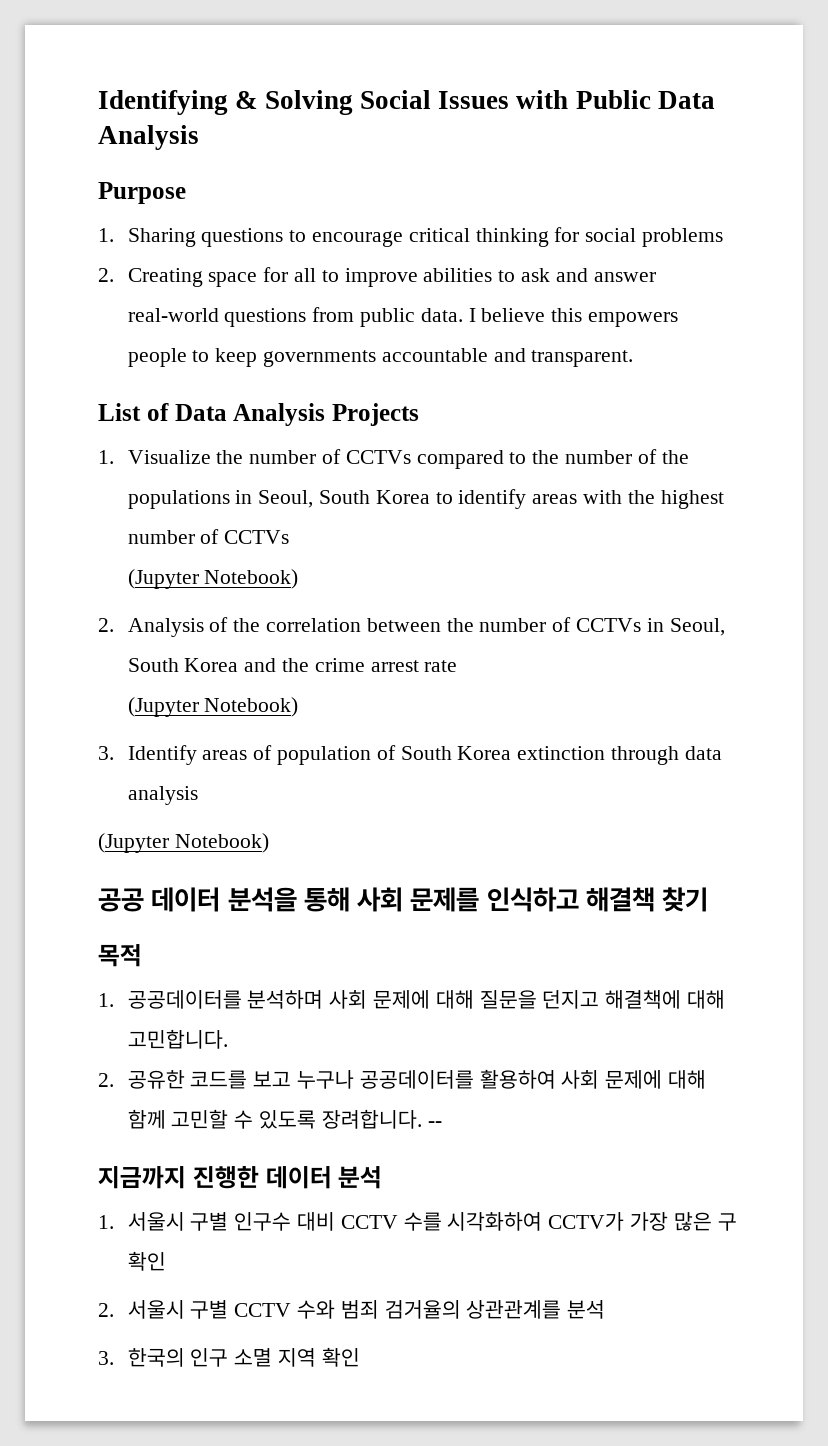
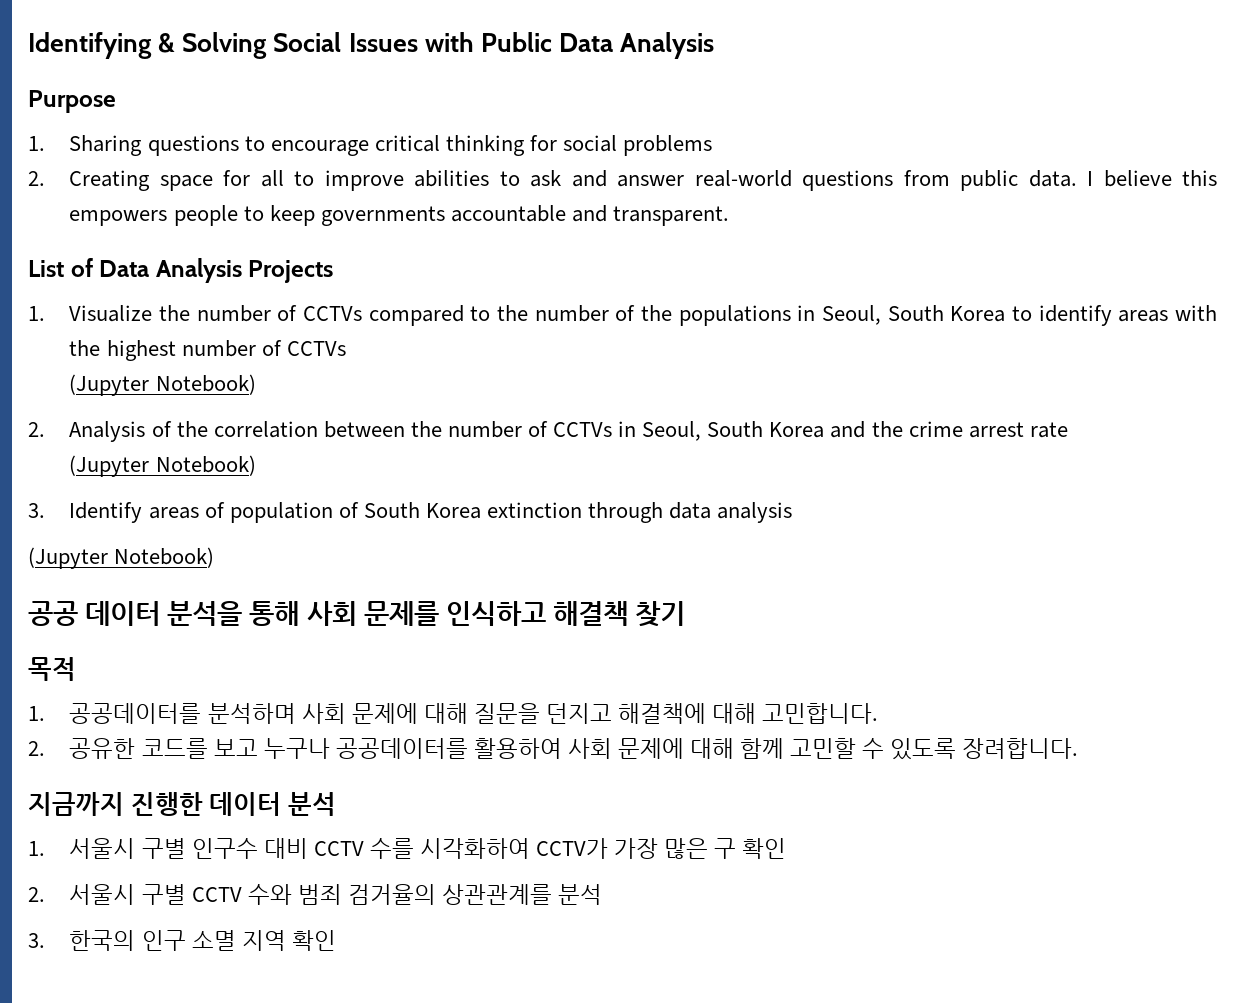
[427,1121,442,1127] -- -> (1079, 748) none

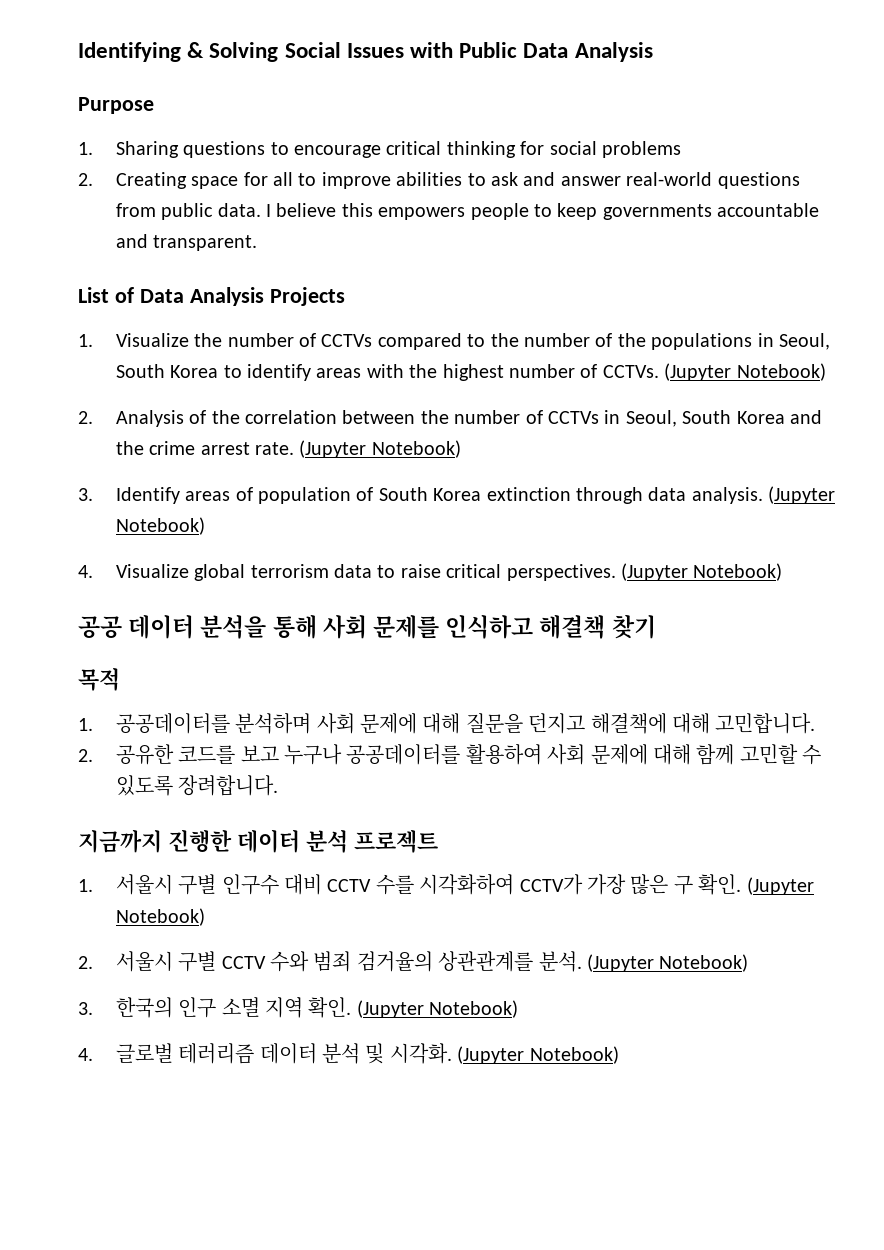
[286,341,346,356] CCTVs // -> [602,365,659,378] CCTVs.
[1029,422,1068,438] rate // -> [255,442,295,455] rate.
[717,502,793,523] analysis // -> [691,486,836,504] [115,517,205,535] [78,564,616,581] analysis. (Jupyter Notebook) // 4. Visualize global terrorism data to raise critical perspectives.
(336, 804) none -> [353,830,438,853] 프로젝트
[742,838,787,859] 확인 -> [698,874,814,895] [115,908,205,926] 확인. (Jupyter Notebook)
[558,884,603,905] 분석 -> [538,951,749,972] 분석. (Jupyter Notebook)
[291,930,336,951] 확인 -> [308,997,519,1018] [78,1043,619,1064] 확인. (Jupyter Notebook) // 4. 글로벌 테러리즘 데이터 분석 및 시각화. (Jupyter Notebook)

